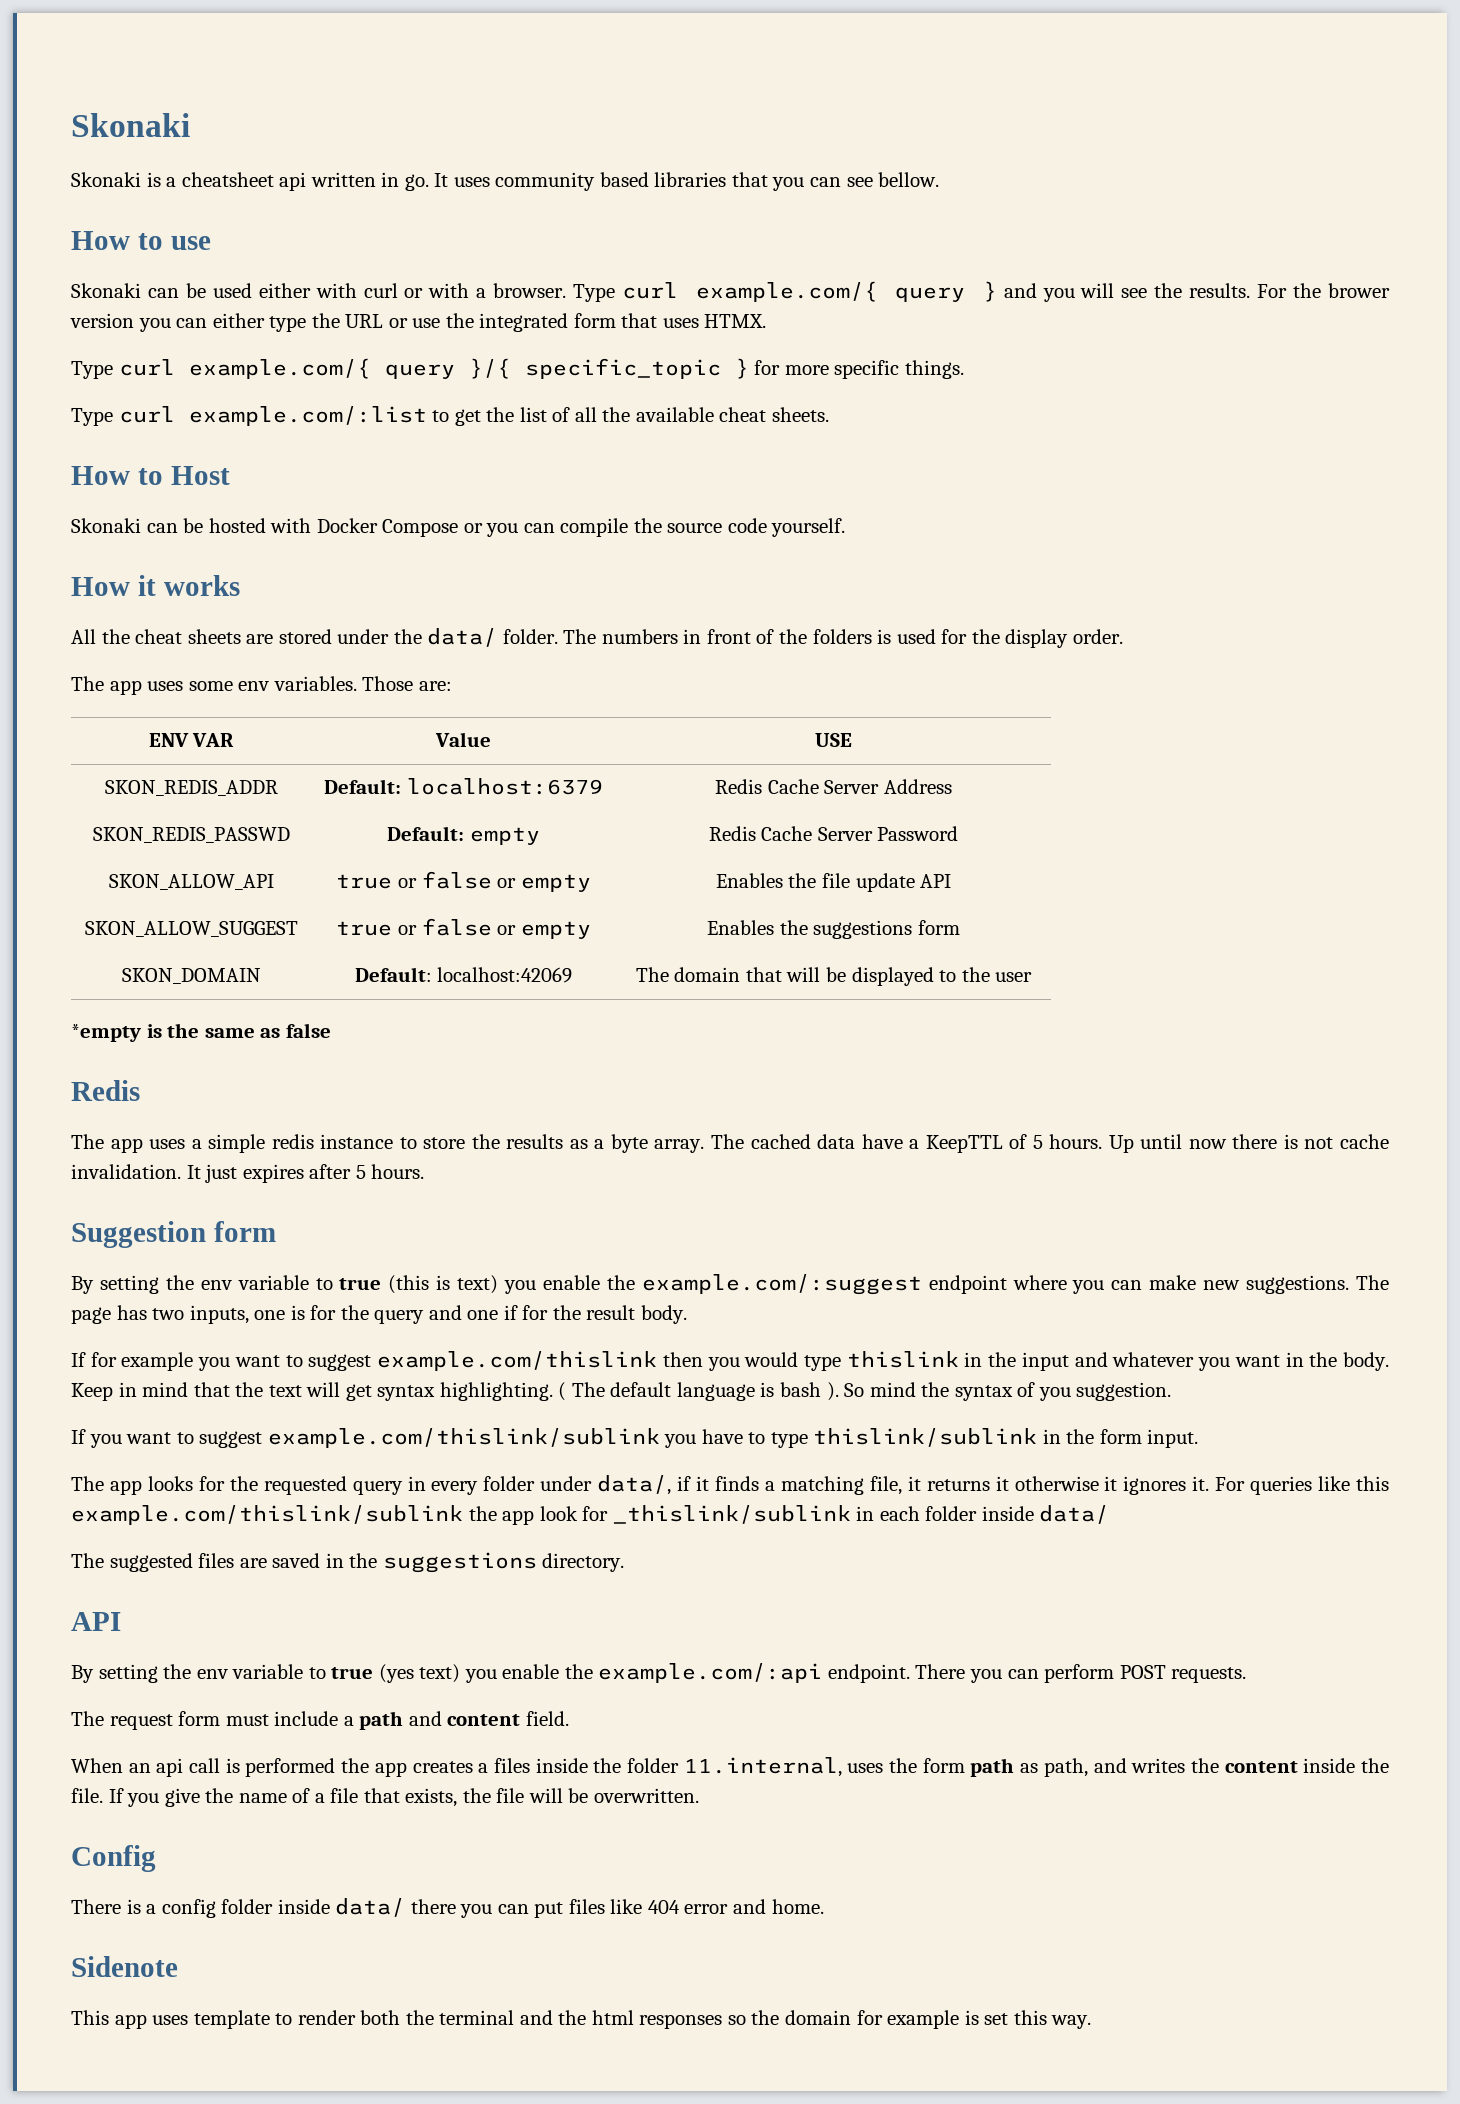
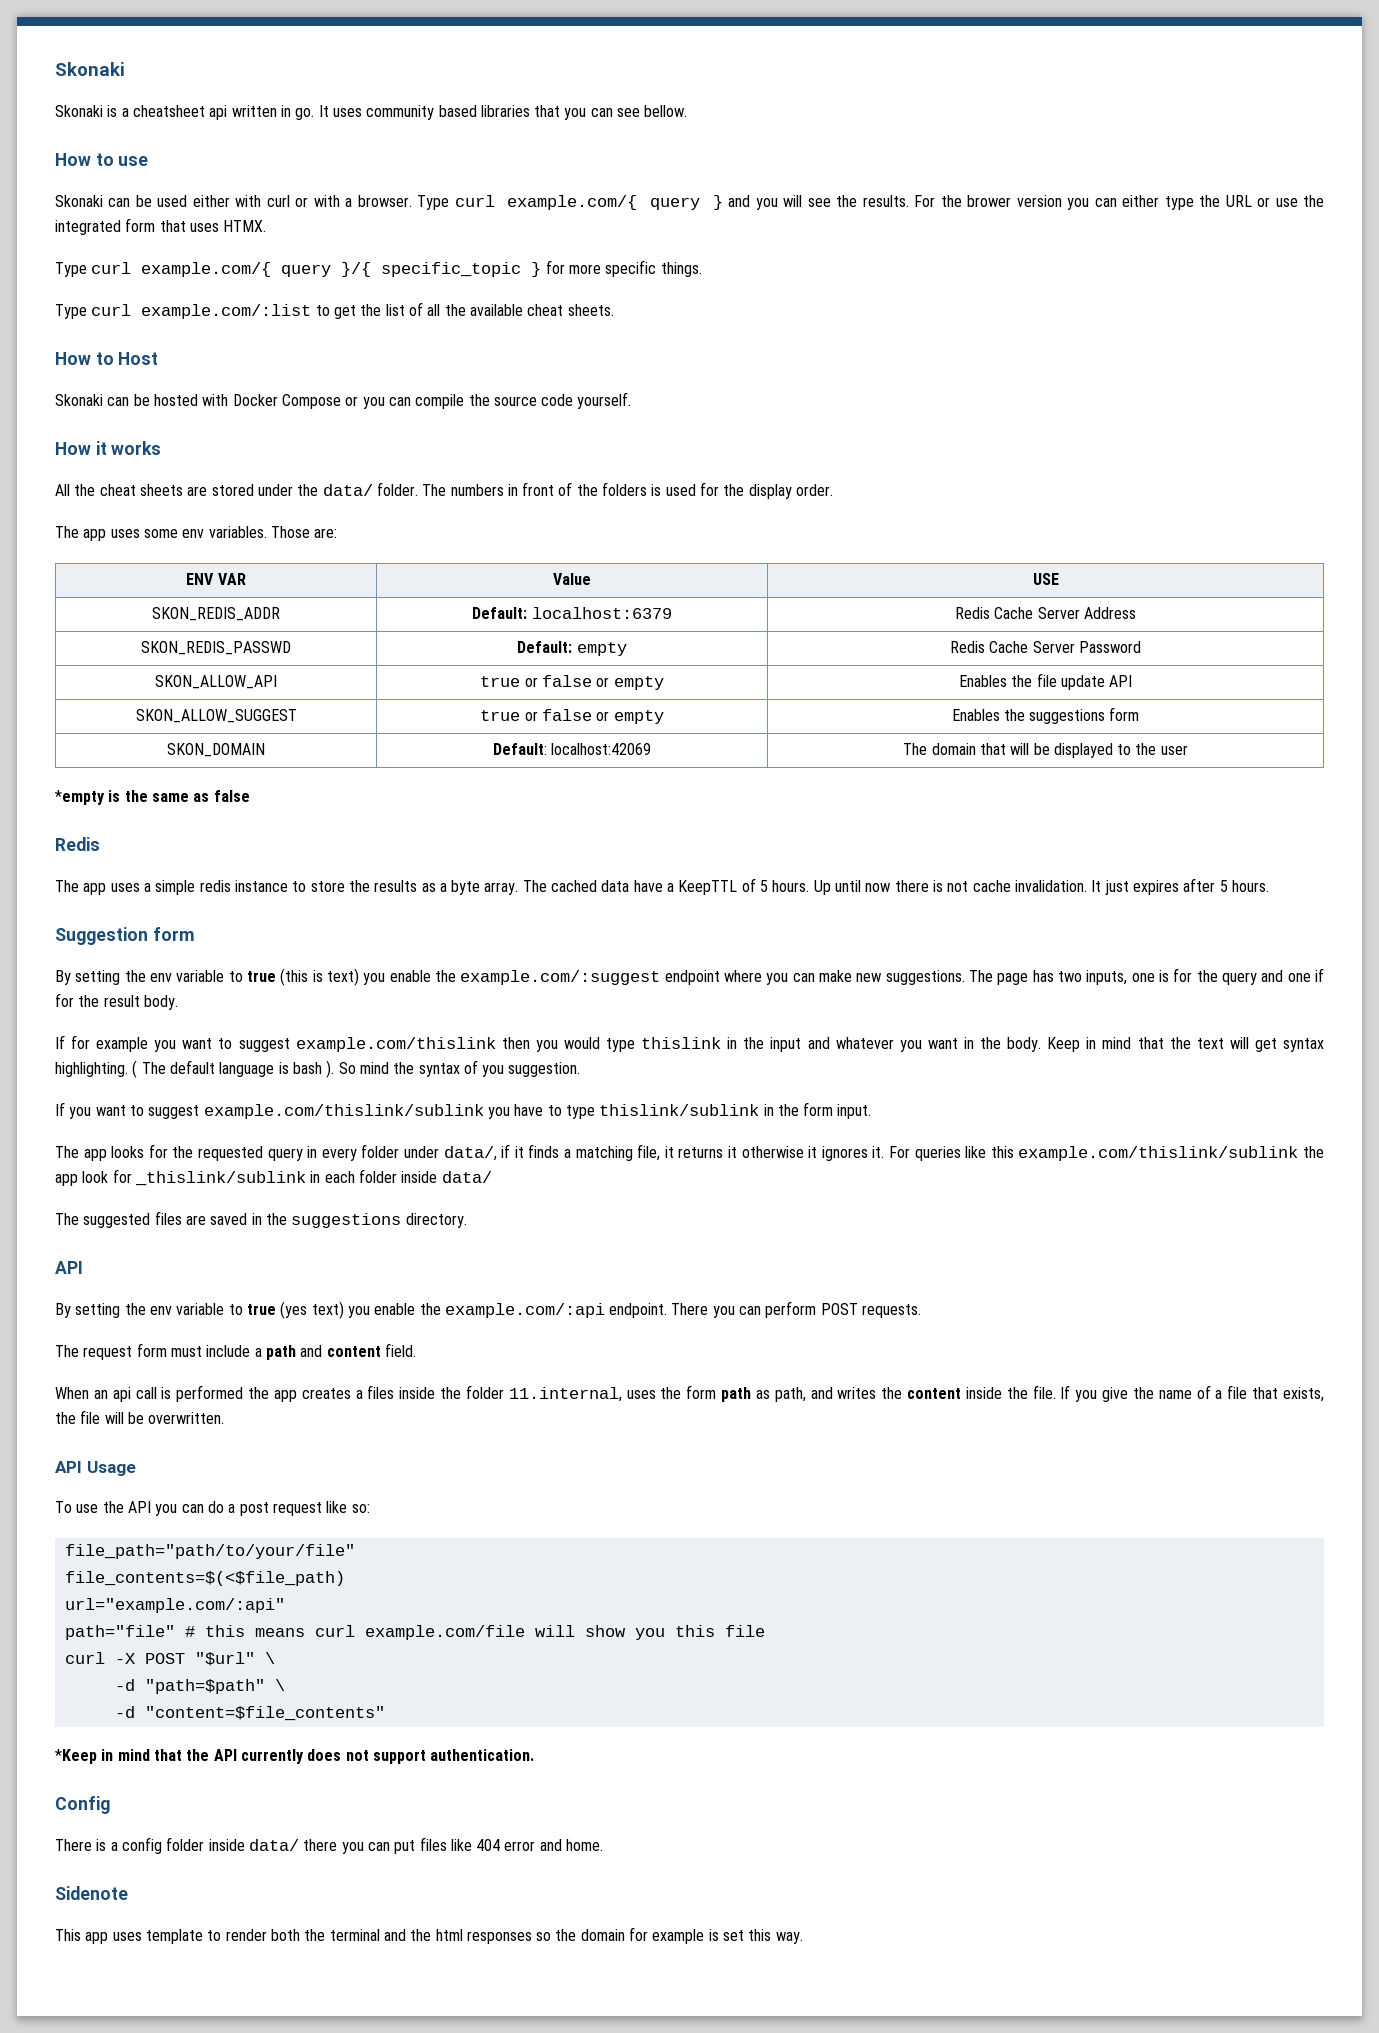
(700, 1795) none -> [55,1461,136,1476] [55,1501,370,1516] [64,1544,355,1559] [64,1571,345,1586] [64,1598,285,1613] [64,1625,765,1640] [64,1652,275,1666] [114,1679,285,1694] [114,1706,385,1721] [55,1749,535,1764] // API Usage // To use the API you can do a post request like so: // file_path="path/to/your/file" // file_contents=$(<$file_path) // url="example.com/:api" // path="file" # this means curl example.com/file will show you this file // curl -X POST "$url" \ // -d "path=$path" \ // -d "content=$file_contents" // *Keep in mind that the API currently does not support authentication.

